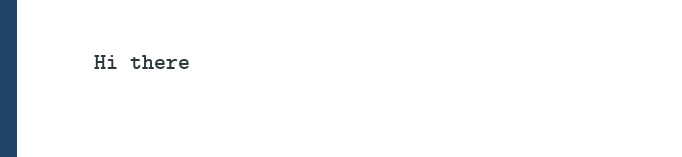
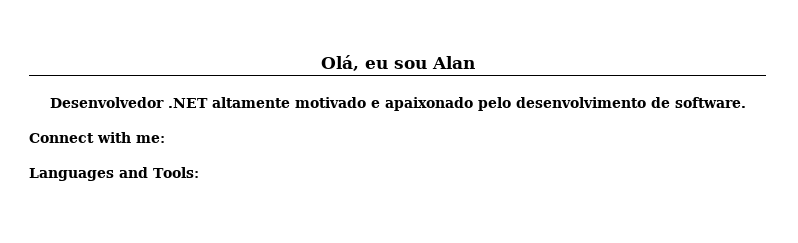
[94,55,190,69] Hi there -> [320,55,475,71] [49,97,746,111] [29,132,165,143] [29,167,199,181] Olá, eu sou Alan // Desenvolvedor .NET altamente motivado e apaixonado pelo desenvolvimento de software. // Connect with me: // Languages and Tools:

